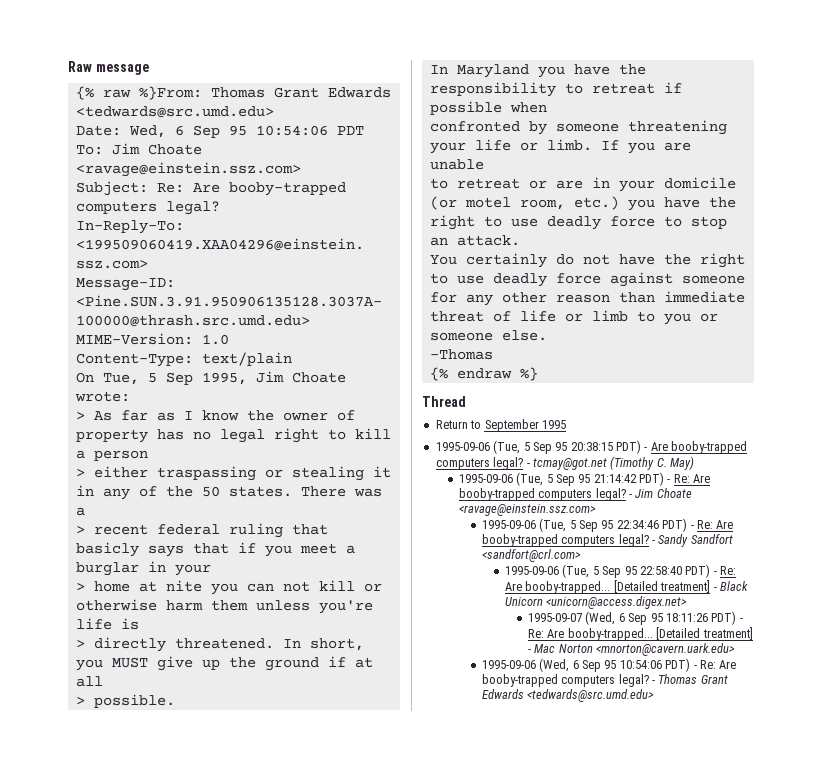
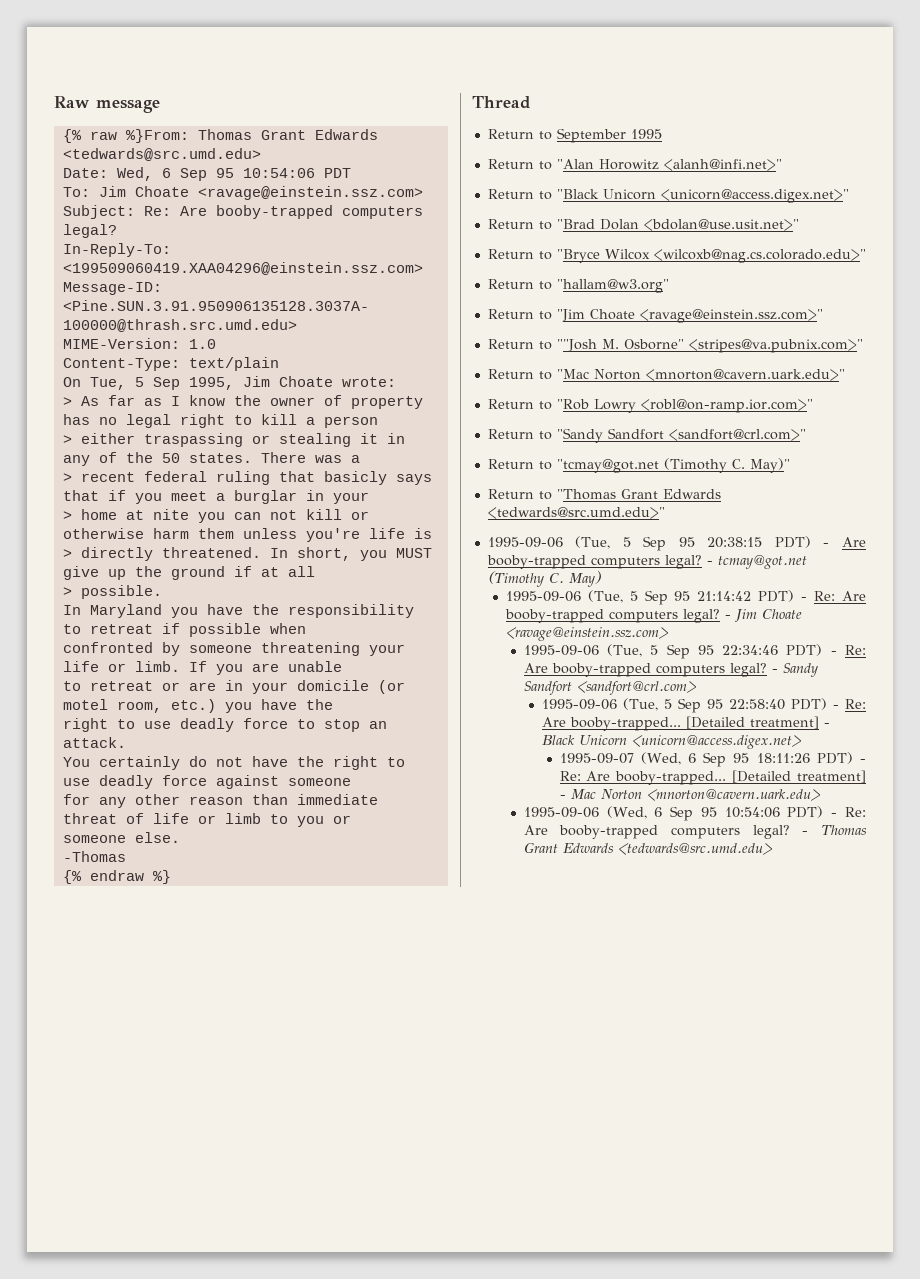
(566, 424) none -> [487,159,782,171] [487,189,849,203] [487,219,799,231] [487,249,866,263] [487,279,669,293] [487,309,823,323] [487,339,863,353] [487,369,845,381] [487,399,813,413] [487,428,806,443] [487,458,790,473] [487,489,721,500] [487,507,665,519] // Return to "Alan Horowitz <alanh@infi.net>" // Return to "Black Unicorn <unicorn@access.digex.net>" // Return to "Brad Dolan <bdolan@use.usit.net>" // Return to "Bryce Wilcox <wilcoxb@nag.cs.colorado.edu>" // Return to "hallam@w3.org" // Return to "Jim Choate <ravage@einstein.ssz.com>" // Return to ""Josh M. Osborne" <stripes@va.pubnix.com>" // Return to "Mac Norton <mnorton@cavern.uark.edu>" // Return to "Rob Lowry <robl@on-ramp.ior.com>" // Return to "Sandy Sandfort <sandfort@crl.com>" // Return to "tcmay@got.net (Timothy C. May)" // Return to "Thomas Grant Edwards <tedwards@src.umd.edu>"

